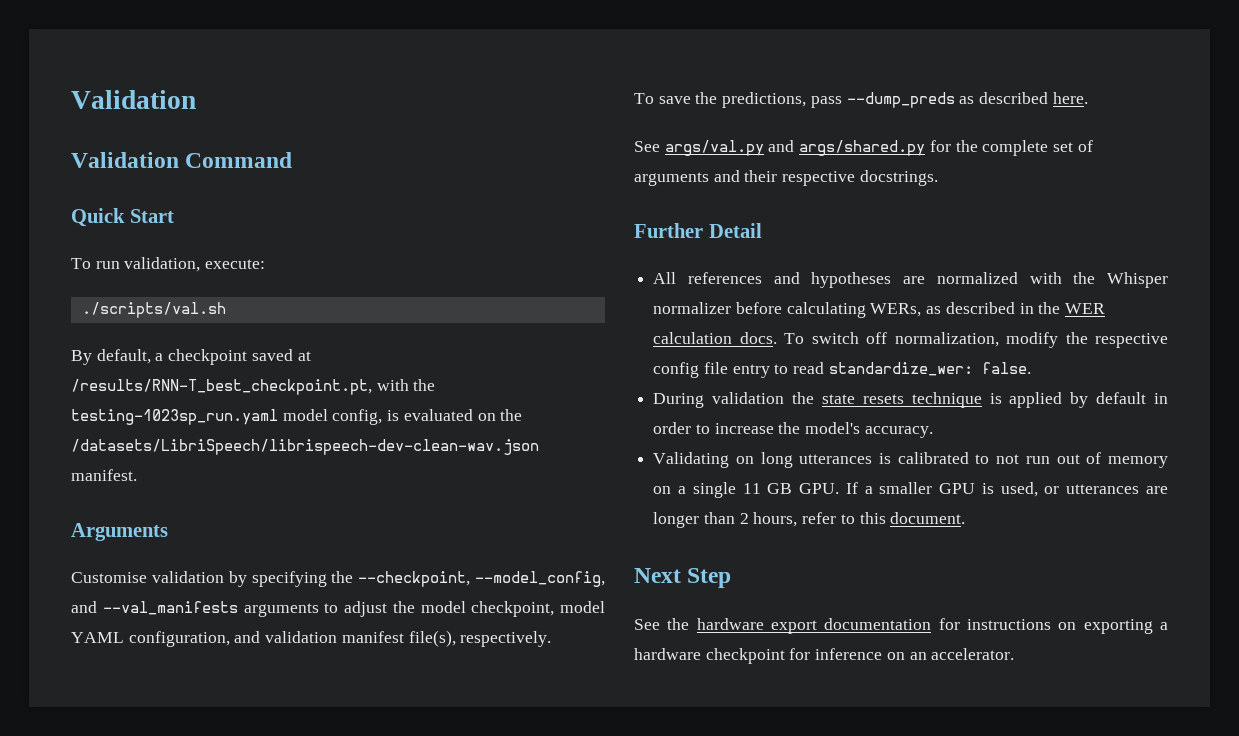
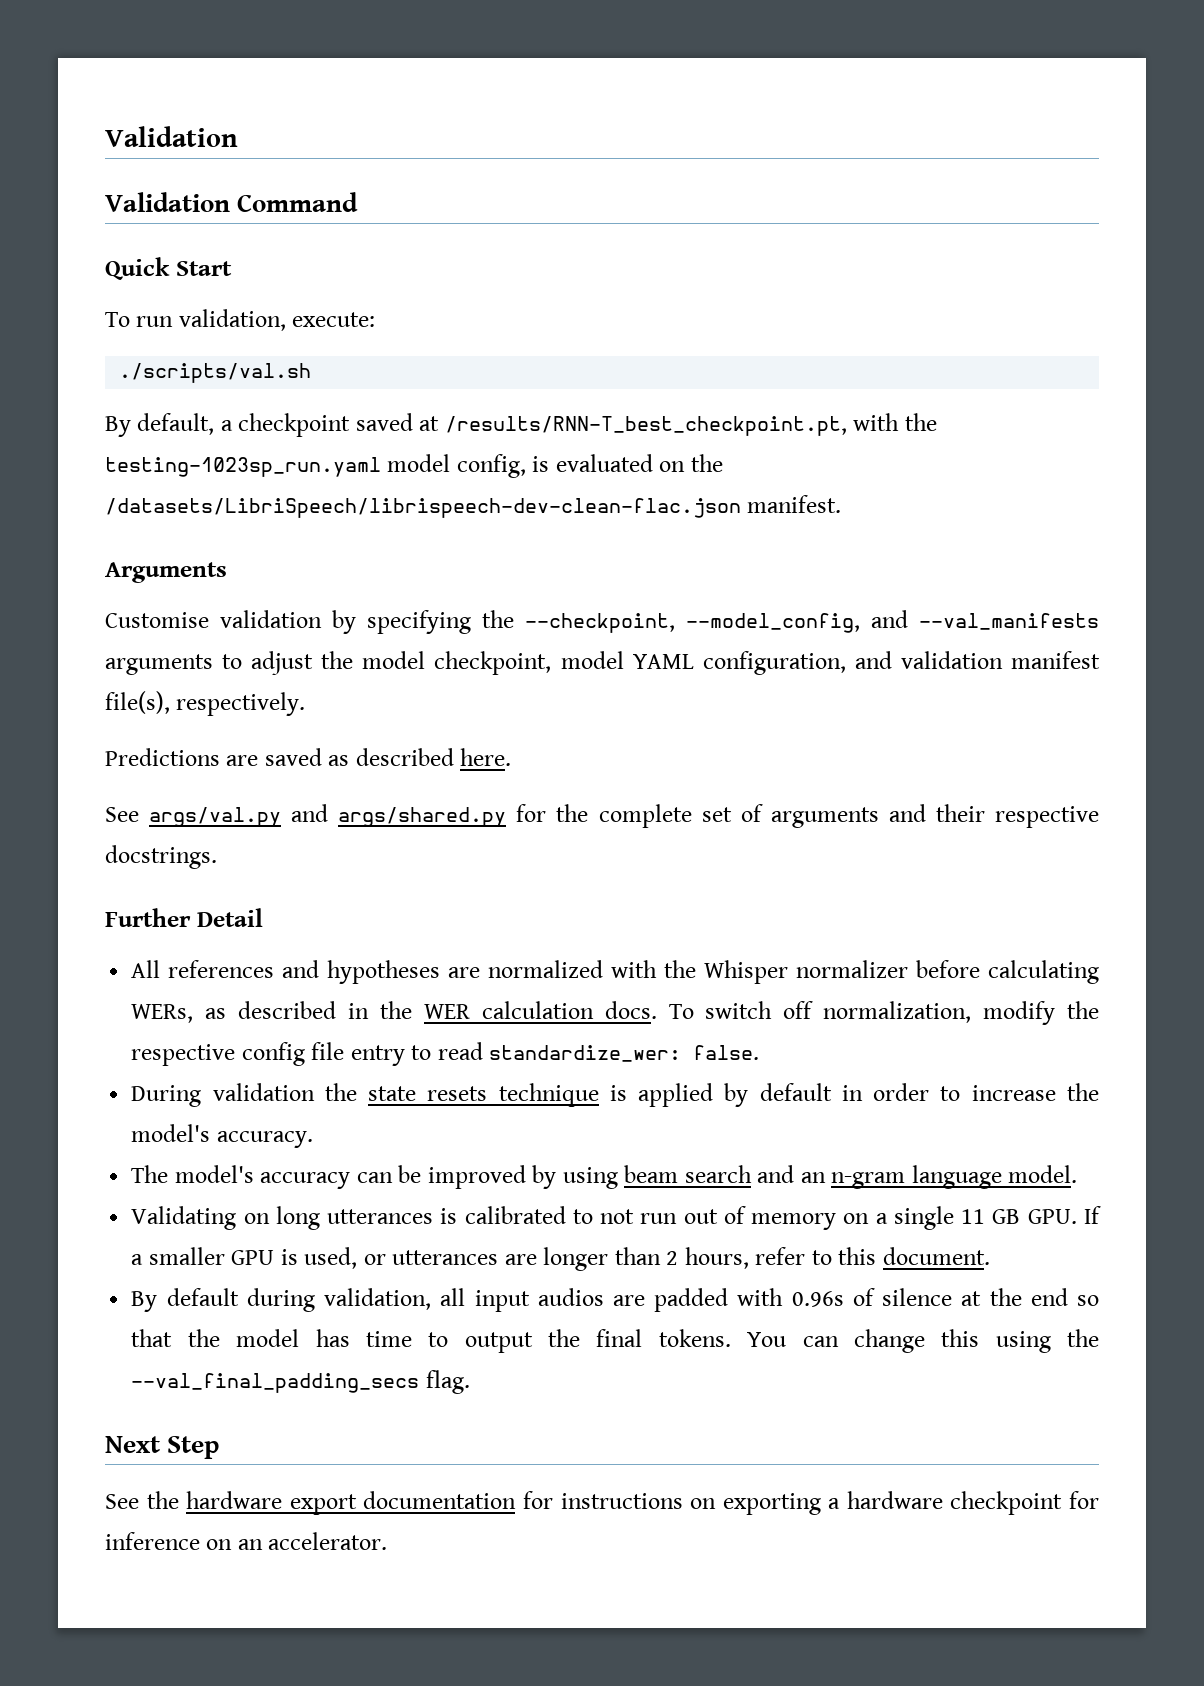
[71,439,539,455] /datasets/LibriSpeech/librispeech-dev-clean-wav.json -> [105,498,741,518] /datasets/LibriSpeech/librispeech-dev-clean-flac.json
[634,92,955,108] To save the predictions, pass --dump_preds -> [105,748,322,766] Predictions are saved
(933, 432) none -> [131,1165,1078,1189] // The model's accuracy can be improved by using beam search and an n-gram language model.
(966, 518) none -> [131,1288,1100,1312] [131,1329,1099,1353] [131,1370,470,1394] // By default during validation, all input audios are padded with 0.96s of silence at the end so that the model has time to output the final tokens. You can change this using the --val_final_padding_secs flag.

